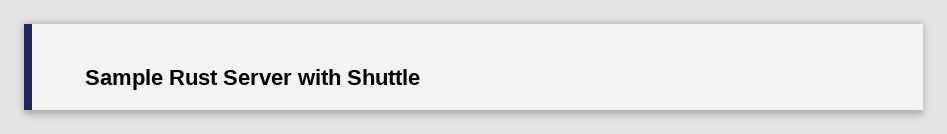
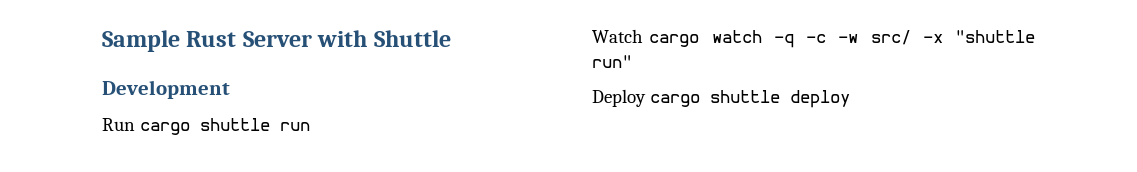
(420, 77) none -> [102,80,230,99] [102,118,311,135] [592,29,1035,48] [592,55,632,68] [592,89,851,108] // Development // Run cargo shuttle run // Watch cargo watch -q -c -w src/ -x "shuttle run" // Deploy cargo shuttle deploy

